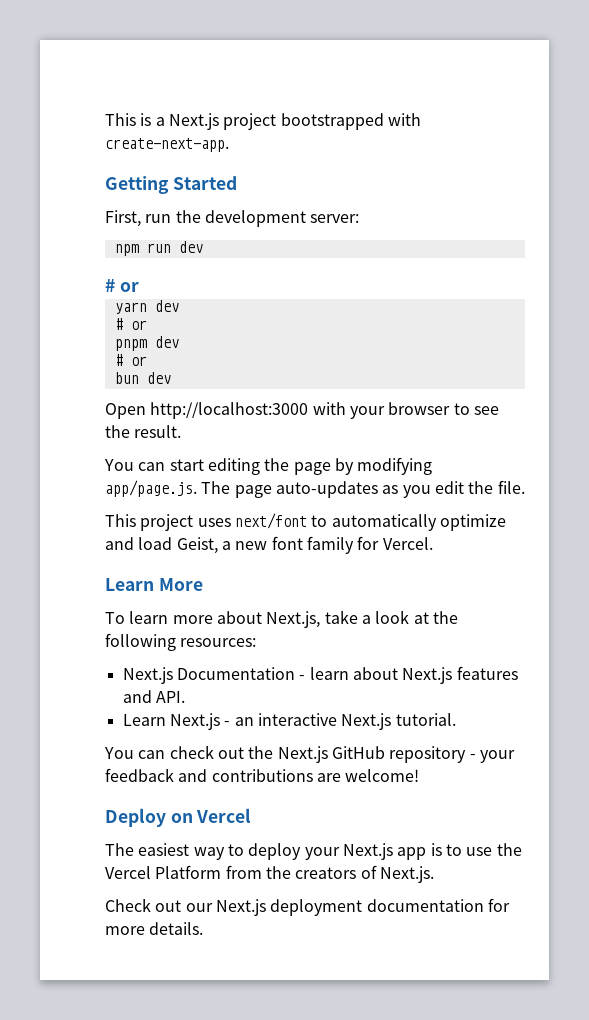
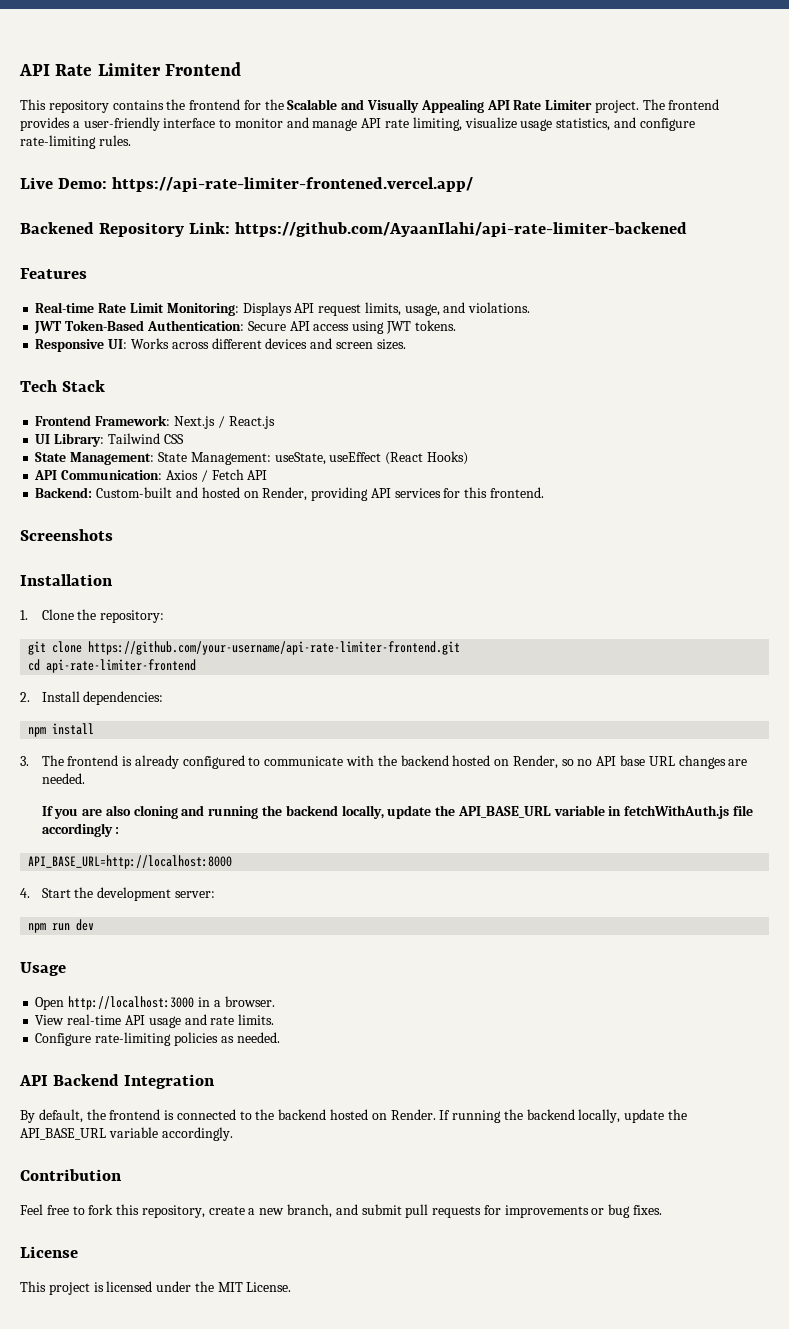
[105,113,421,130] [105,138,229,152] [105,176,237,194] [105,210,172,227] This is a Next.js project bootstrapped with create-next-app. // Getting Started // First, run -> [19,62,241,76] [20,99,720,113] [20,117,695,131] [20,135,131,149] [20,177,473,192] [20,222,687,237] [20,268,87,279] [35,302,531,316] [34,320,456,334] [35,338,406,352] [20,380,105,392] [35,415,275,429] [35,433,184,447] [35,451,468,465] [34,469,268,482] [35,487,544,501] [20,529,113,541] [20,574,113,586] [20,609,165,623] [28,641,461,655] [28,659,197,673] [20,691,164,705] [28,723,95,737] [20,755,748,769] [41,773,85,784] [41,805,754,819] [41,823,120,837] [28,855,233,869] [20,888,71,898] API Rate Limiter Frontend // This repository contains the frontend for the Scalable and Visually Appealing API Rate Limiter project. The frontend provides a user-friendly interface to monitor and manage API rate limiting, visualize usage statistics, and configure rate-limiting rules. // Live Demo: https://api-rate-limiter-frontened.vercel.app/ // Backened Repository Link: https://github.com/AyaanIlahi/api-rate-limiter-backened // Features // Real-time Rate Limit Monitoring: Displays API request limits, usage, and violations. // JWT Token-Based Authentication: Secure API access using JWT tokens. // Responsive UI: Works across different devices and screen sizes. // Tech Stack // Frontend Framework: Next.js / React.js // UI Library: Tailwind CSS // State Management: State Management: useState, useEffect (React Hooks) // API Communication: Axios / Fetch API // Backend: Custom-built and hosted on Render, providing API services for this frontend. // Screenshots // Installation // 1. Clone the repository: // git clone https://github.com/your-username/api-rate-limiter-frontend.git // cd api-rate-limiter-frontend // 2. Install dependencies: // npm install // 3. The frontend is already configured to communicate with the backend hosted on Render, so no API base URL changes are needed. // If you are also cloning and running the backend locally, update the API_BASE_URL variable in fetchWithAuth.js file accordingly : // API_BASE_URL=http://localhost:8000 // 4. Start
[105,278,139,292] [114,300,179,314] [114,318,147,330] [114,336,179,351] [114,354,147,366] [114,372,171,384] [105,402,499,419] [105,425,182,438] [104,457,433,475] [105,480,525,498] [105,513,506,531] [105,536,433,554] [105,578,203,591] [105,610,458,628] [105,633,257,651] [122,666,518,684] [122,690,185,703] [122,713,456,730] [104,745,515,763] [105,768,420,782] [105,808,252,827] [105,843,522,860] [105,865,434,883] [105,898,510,916] [105,922,204,935] # or // yarn dev // # or // pnpm dev // # or // bun dev // Open http://localhost:3000 with your browser to see the result. // You can start editing the page by modifying app/page.js. The page auto-updates as you edit the file. // This project uses next/font to automatically optimize and load Geist, a new font family for Vercel. // Learn More // To learn more about Next.js, take a look at the following resources: // Next.js Documentation - learn about Next.js features and API. // Learn Next.js - an interactive Next.js tutorial. // You can check out the Next.js GitHub repository - your feedback and contributions are welcome! // Deploy on Vercel // The easiest way to deploy your Next.js app is to use the Vercel Platform from the creators of Next.js. // Check out our Next.js deployment documentation for more details. -> [20,962,66,976] [35,996,275,1010] [35,1014,275,1028] [35,1032,280,1046] [19,1074,215,1089] [20,1109,688,1123] [20,1127,233,1141] [20,1169,122,1181] [20,1204,663,1218] [20,1246,78,1258] [20,1281,292,1295] Usage // Open http://localhost:3000 in a browser. // View real-time API usage and rate limits. // Configure rate-limiting policies as needed. // API Backend Integration // By default, the frontend is connected to the backend hosted on Render. If running the backend locally, update the API_BASE_URL variable accordingly. // Contribution // Feel free to fork this repository, create a new branch, and submit pull requests for improvements or bug fixes. // License // This project is licensed under the MIT License.

